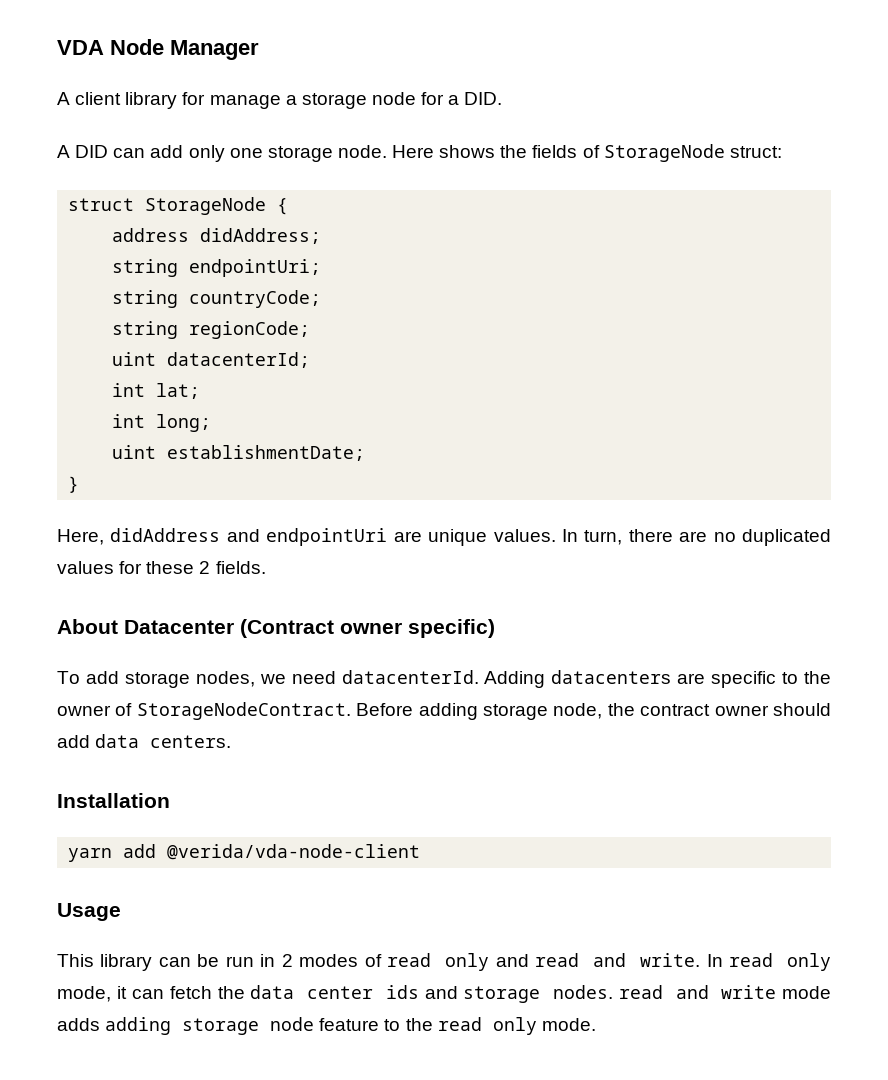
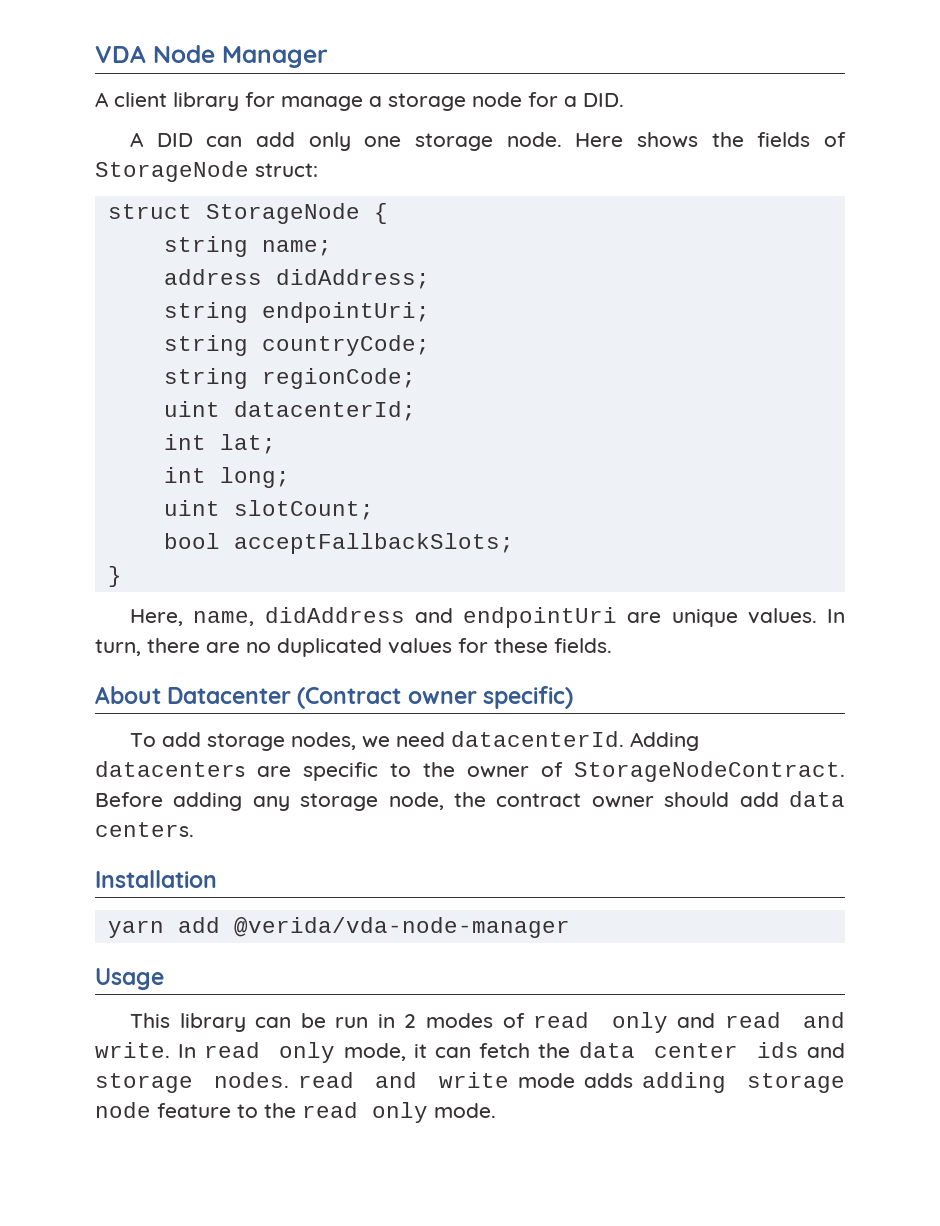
(289, 206) none -> [163,236,332,257] // string name;
[167,445,366,461] establishmentDate; -> [233,500,374,520] [163,533,514,554] slotCount; // bool acceptFallbackSlots;
(104, 537) none -> [193,611,255,626] name,
[199,561,211,574] 2 -> (548, 645) none
(478, 711) none -> [252,796,290,811] any
[167,844,421,860] @verida/vda-node-client -> [233,917,570,938] @verida/vda-node-manager

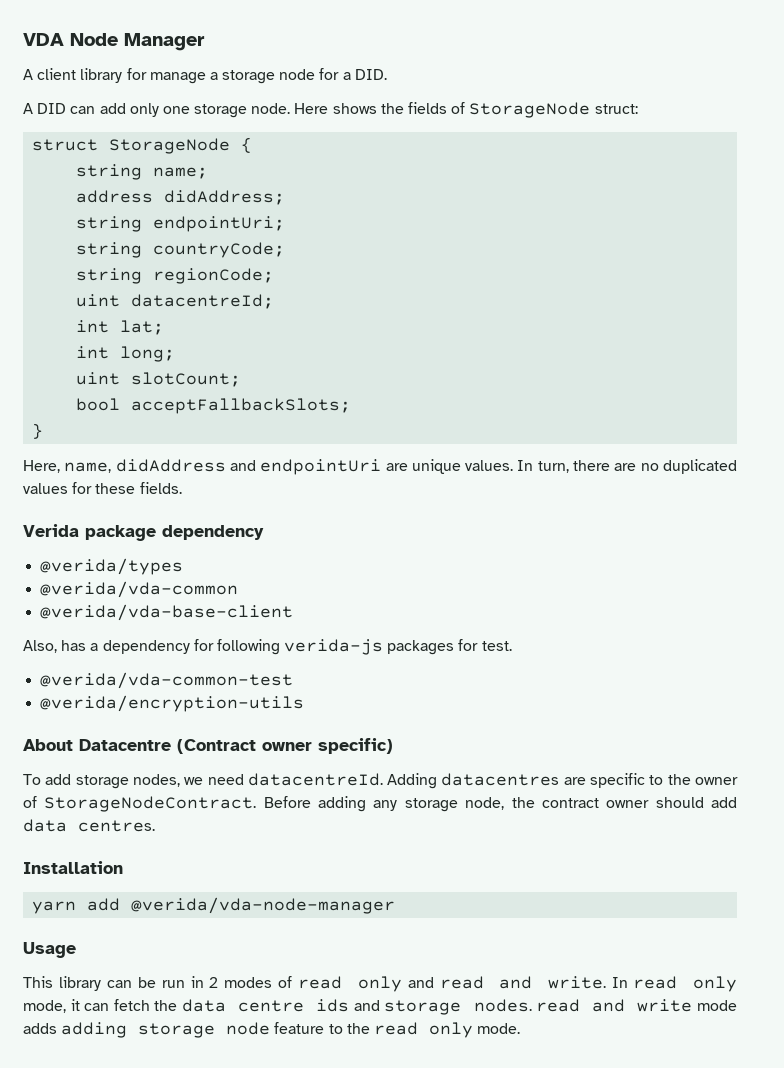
[233,401,416,421] datacenterId; -> [131,294,275,309] datacentreId;
(612, 645) none -> [23,524,264,541] [40,558,184,575] [40,581,239,598] [40,604,294,621] [23,639,512,655] [40,672,294,689] [40,695,305,712] // Verida package dependency // @verida/types // @verida/vda-common // @verida/vda-base-client // Also, has a dependency for following verida-js packages for test. // @verida/vda-common-test // @verida/encryption-utils
[167,687,292,704] Datacenter -> [79,739,171,751] Datacentre
[451,731,700,751] [95,761,245,777] datacenterId. Adding datacenters -> [247,773,560,789] datacentreId. Adding datacentres
[95,822,194,837] centers. -> [78,820,155,832] centres.
[653,1043,738,1058] center -> [238,1000,305,1012] centre

